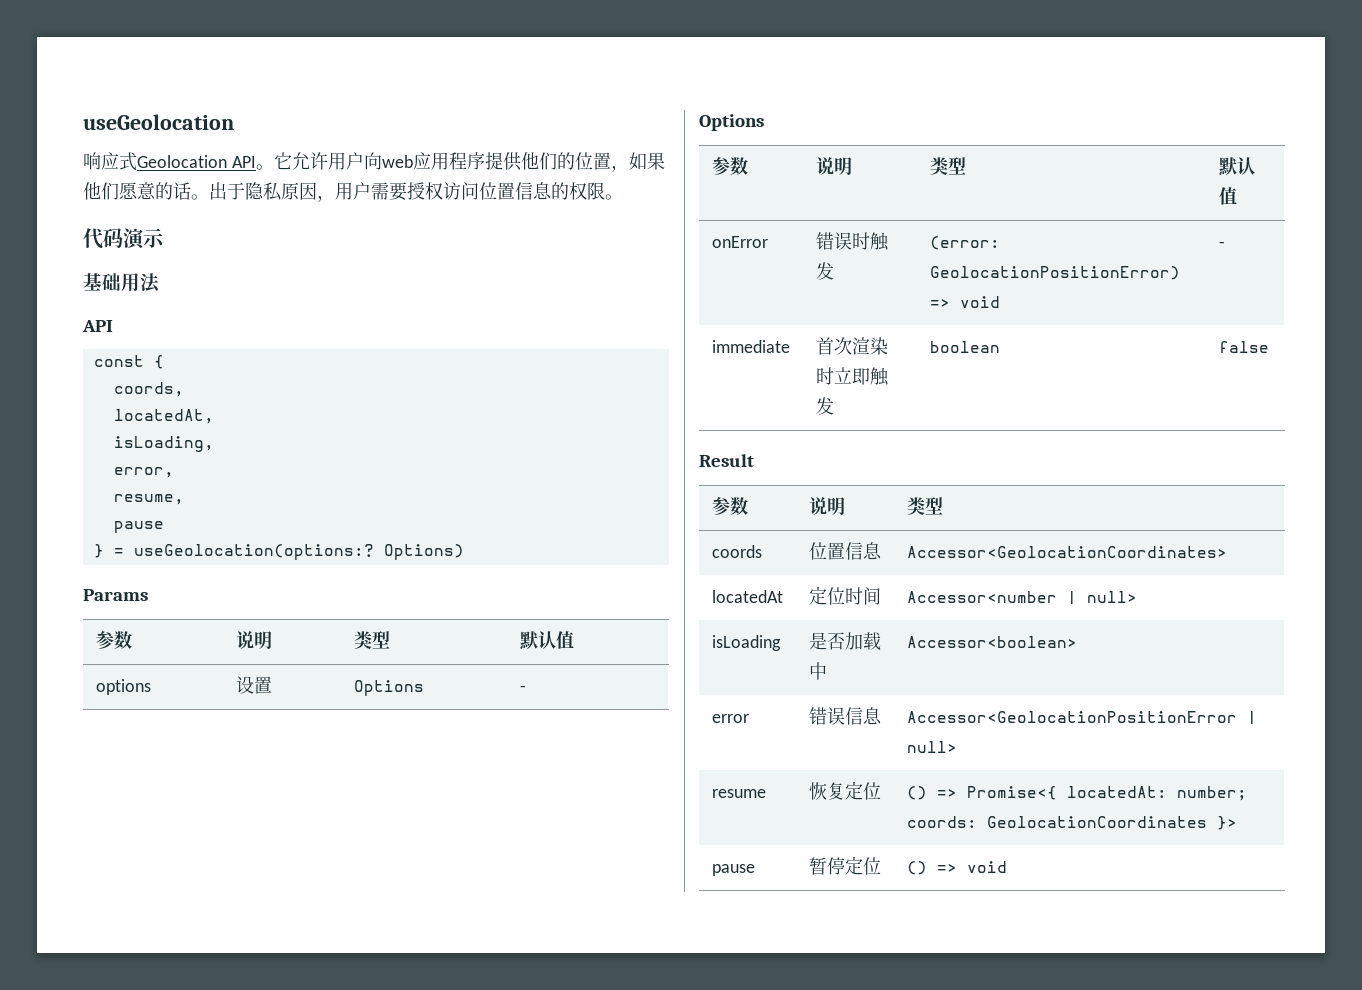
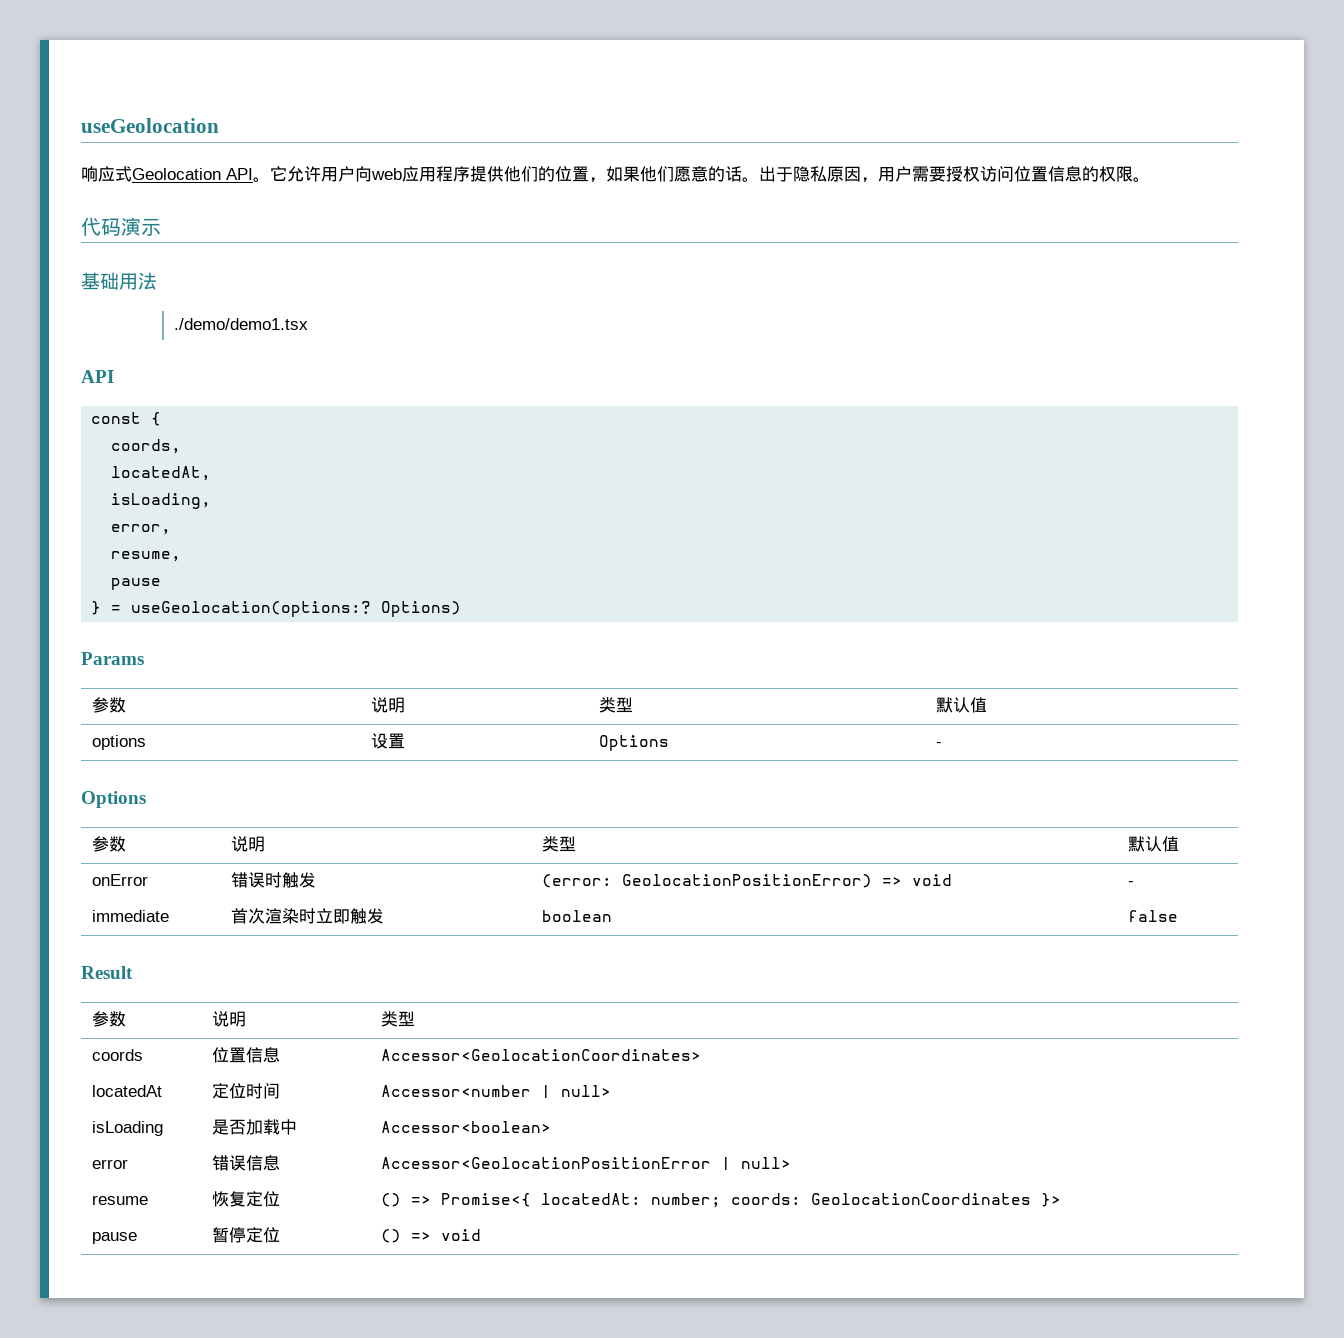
(160, 283) none -> [173,318,308,330] // ./demo/demo1.tsx

